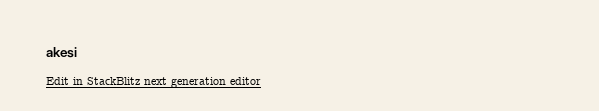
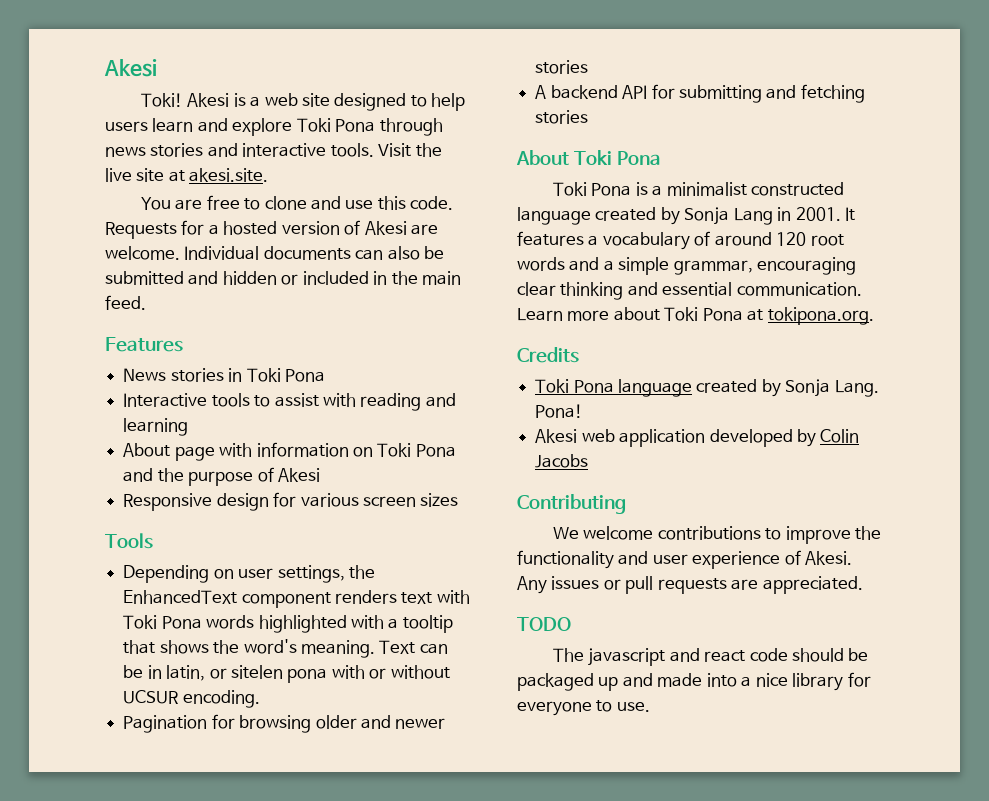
[46,47,77,58] [46,77,261,88] akesi // Edit in StackBlitz next generation editor -> [104,59,157,77] [140,93,466,111] [105,118,443,136] [105,143,442,157] [105,168,269,182] [140,195,454,210] [105,220,439,239] [105,246,445,260] [105,271,462,285] [105,295,146,310] [105,337,183,352] [123,368,325,382] [123,393,456,411] [123,418,189,436] [123,442,456,461] [123,467,320,486] [123,492,459,511] [105,533,153,549] [123,565,375,583] [123,590,470,608] [123,615,453,633] [123,639,448,658] [123,665,450,683] [123,690,260,708] [123,714,446,733] [535,60,589,74] [535,84,865,103] [535,110,589,124] [516,150,662,165] [552,182,844,196] [517,207,856,225] [517,231,844,250] [517,257,857,275] [517,282,862,300] [517,307,874,325] [517,347,579,363] [535,379,879,397] [535,404,584,418] [535,429,860,447] [535,454,589,468] [517,494,626,514] [552,526,882,544] [517,550,853,569] [517,576,863,594] [517,617,571,631] [552,648,869,666] [517,672,871,691] [517,700,650,716] Akesi // Toki! Akesi is a web site designed to help users learn and explore Toki Pona through news stories and interactive tools. Visit the live site at akesi.site. // You are free to clone and use this code. Requests for a hosted version of Akesi are welcome. Individual documents can also be submitted and hidden or included in the main feed. // Features // News stories in Toki Pona // Interactive tools to assist with reading and learning // About page with information on Toki Pona and the purpose of Akesi // Responsive design for various screen sizes // Tools // Depending on user settings, the EnhancedText component renders text with Toki Pona words highlighted with a tooltip that shows the word's meaning. Text can be in latin, or sitelen pona with or without UCSUR encoding. // Pagination for browsing older and newer stories // A backend API for submitting and fetching stories // About Toki Pona // Toki Pona is a minimalist constructed language created by Sonja Lang in 2001. It features a vocabulary of around 120 root words and a simple grammar, encouraging clear thinking and essential communication. Learn more about Toki Pona at tokipona.org. // Credits // Toki Pona language created by Sonja Lang. Pona! // Akesi web application developed by Colin Jacobs // Contributing // We welcome contributions to improve the functionality and user experience of Akesi. Any issues or pull requests are appreciated. // TODO // The javascript and react code should be packaged up and made into a nice library for everyone to use.

